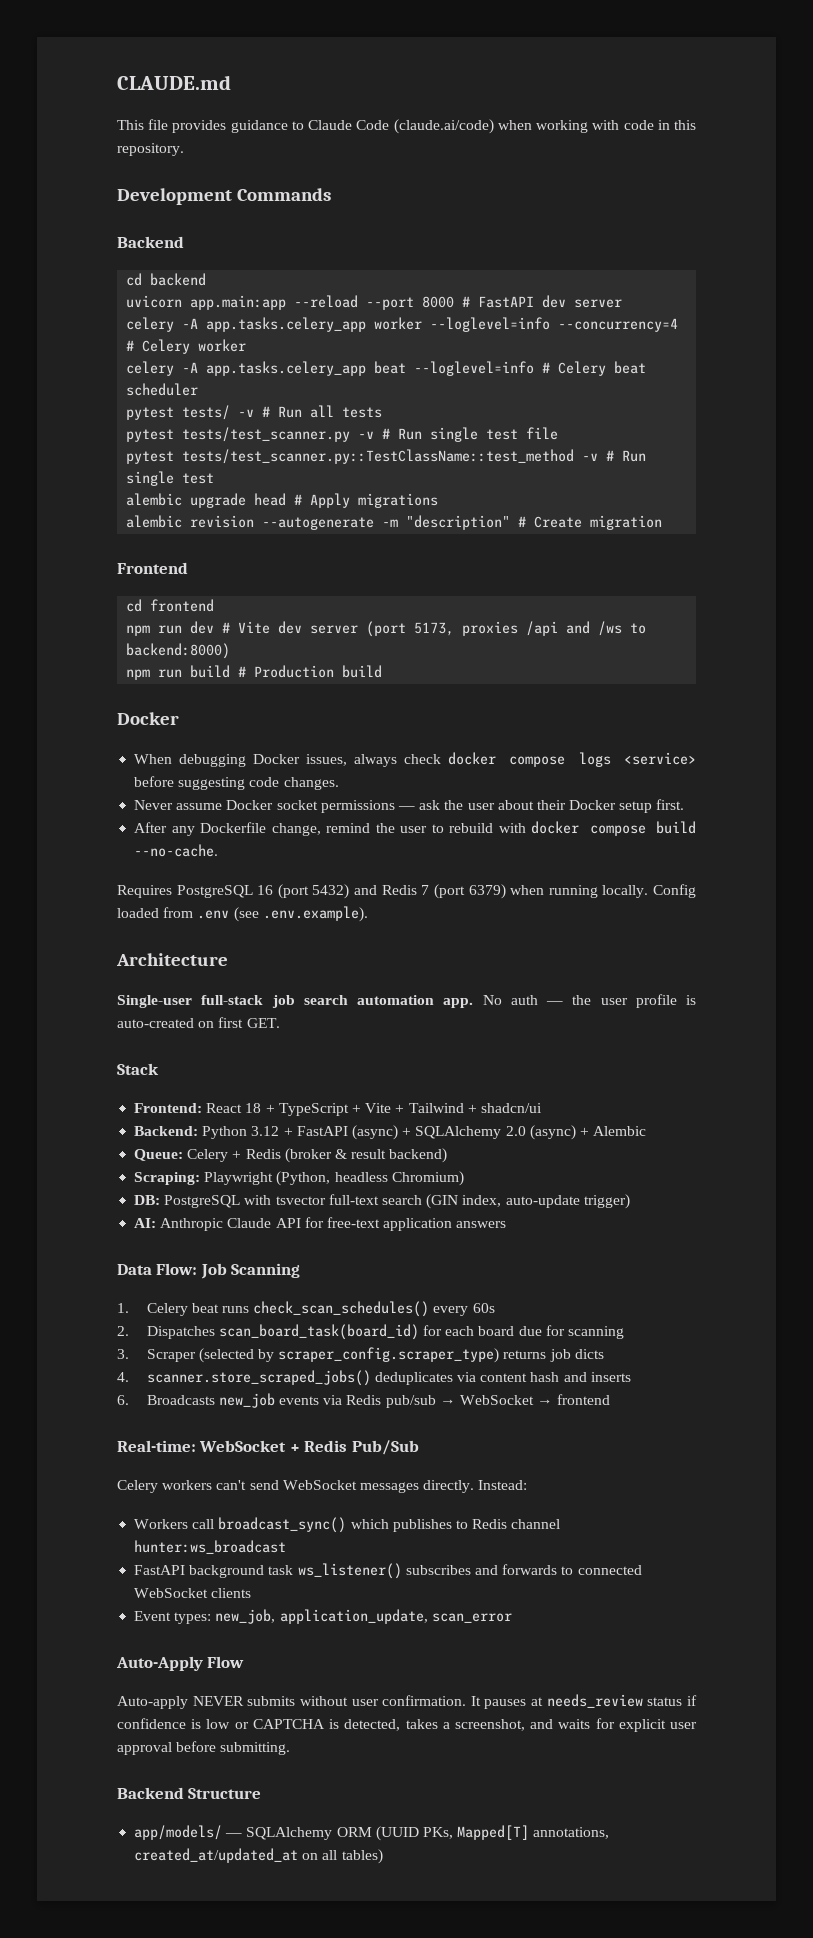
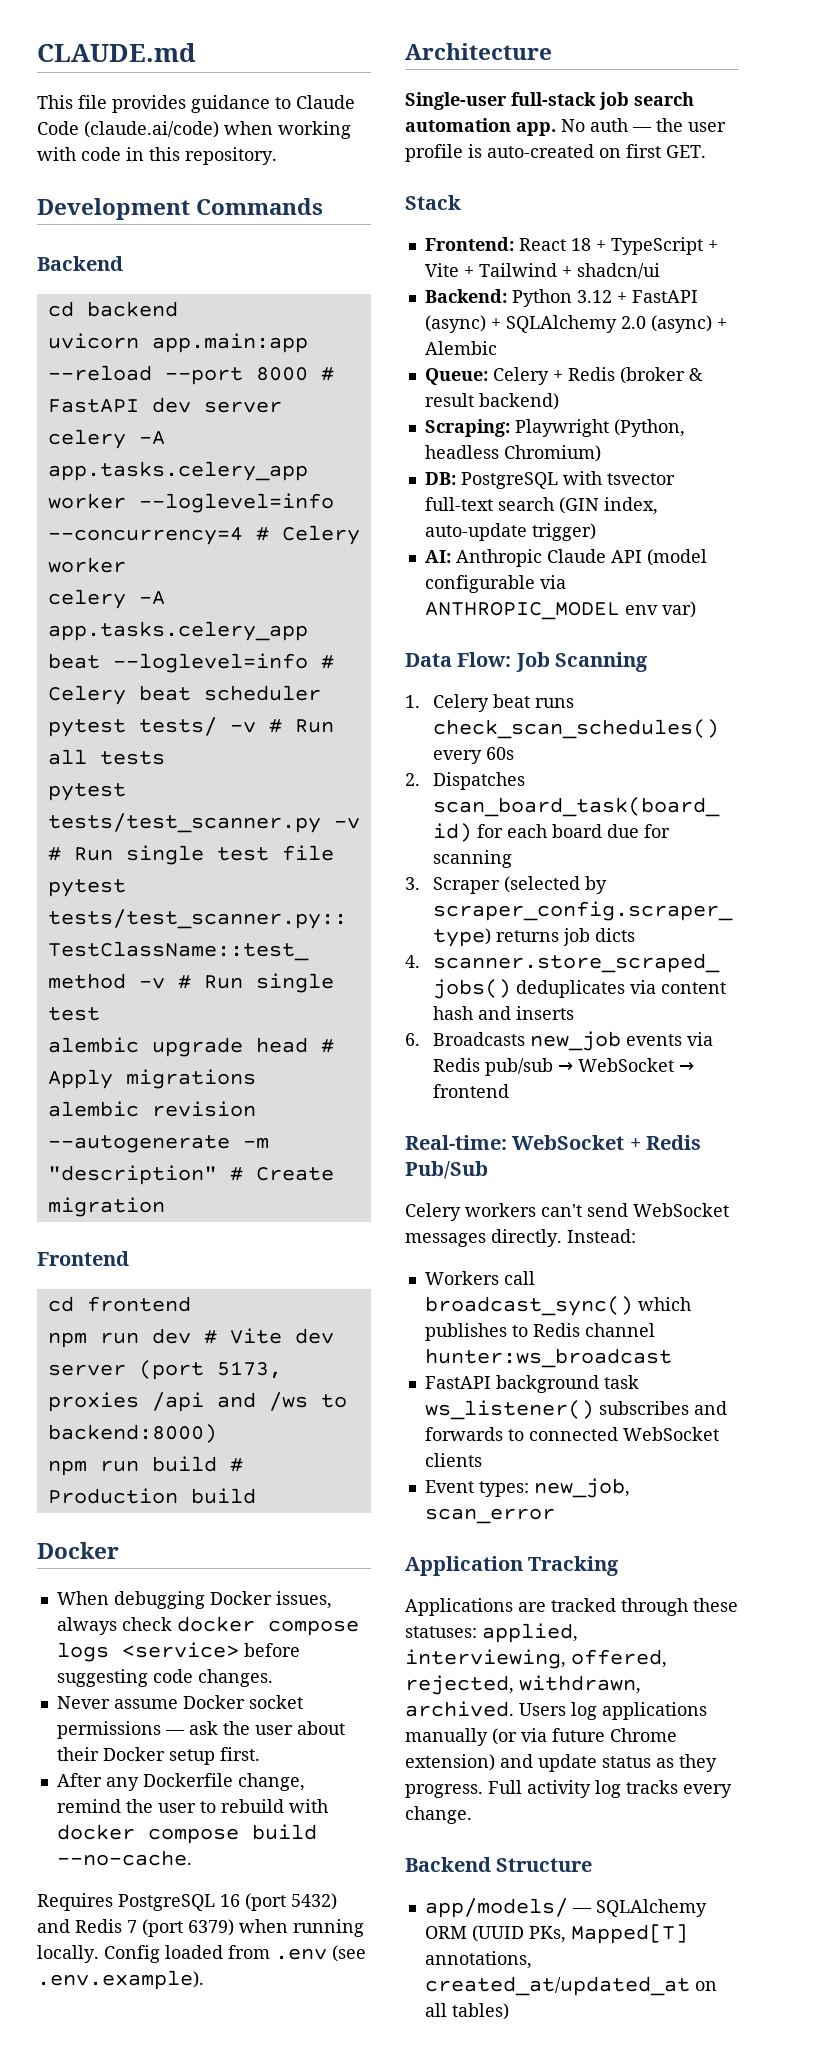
[304,1217,507,1231] for free-text application answers -> [646,549,707,566] [424,575,566,593] [424,601,696,620] (model configurable via ANTHROPIC_MODEL env var)
[279,1609,428,1624] application_update, -> (630, 1488) none
[116,1656,245,1671] [117,1694,697,1709] [117,1718,697,1732] [117,1741,291,1755] Auto-Apply Flow // Auto-apply NEVER submits without user confirmation. It pauses at needs_review status if confidence is low or CAPTCHA is detected, takes a screenshot, and waits for explicit user approval before submitting. -> [405,1556,620,1576] [405,1598,738,1616] [405,1623,578,1643] [405,1649,667,1669] [405,1675,641,1695] [405,1701,707,1720] [405,1728,677,1746] [405,1754,717,1772] [405,1780,732,1798] [405,1806,472,1824] Application Tracking // Applications are tracked through these statuses: applied, interviewing, offered, rejected, withdrawn, archived. Users log applications manually (or via future Chrome extension) and update status as they progress. Full activity log tracks every change.

